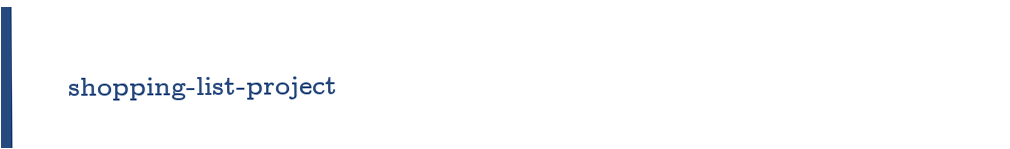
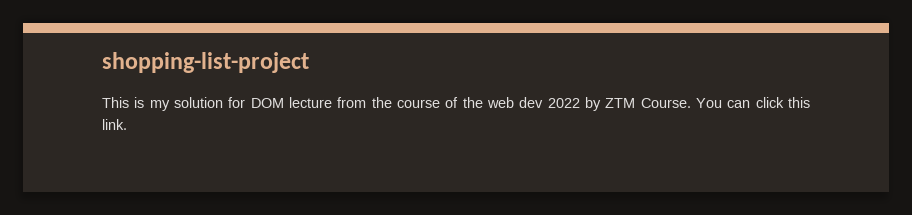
(338, 88) none -> [102,97,811,111] [102,119,127,130] // This is my solution for DOM lecture from the course of the web dev 2022 by ZTM Course. You can click this link.

